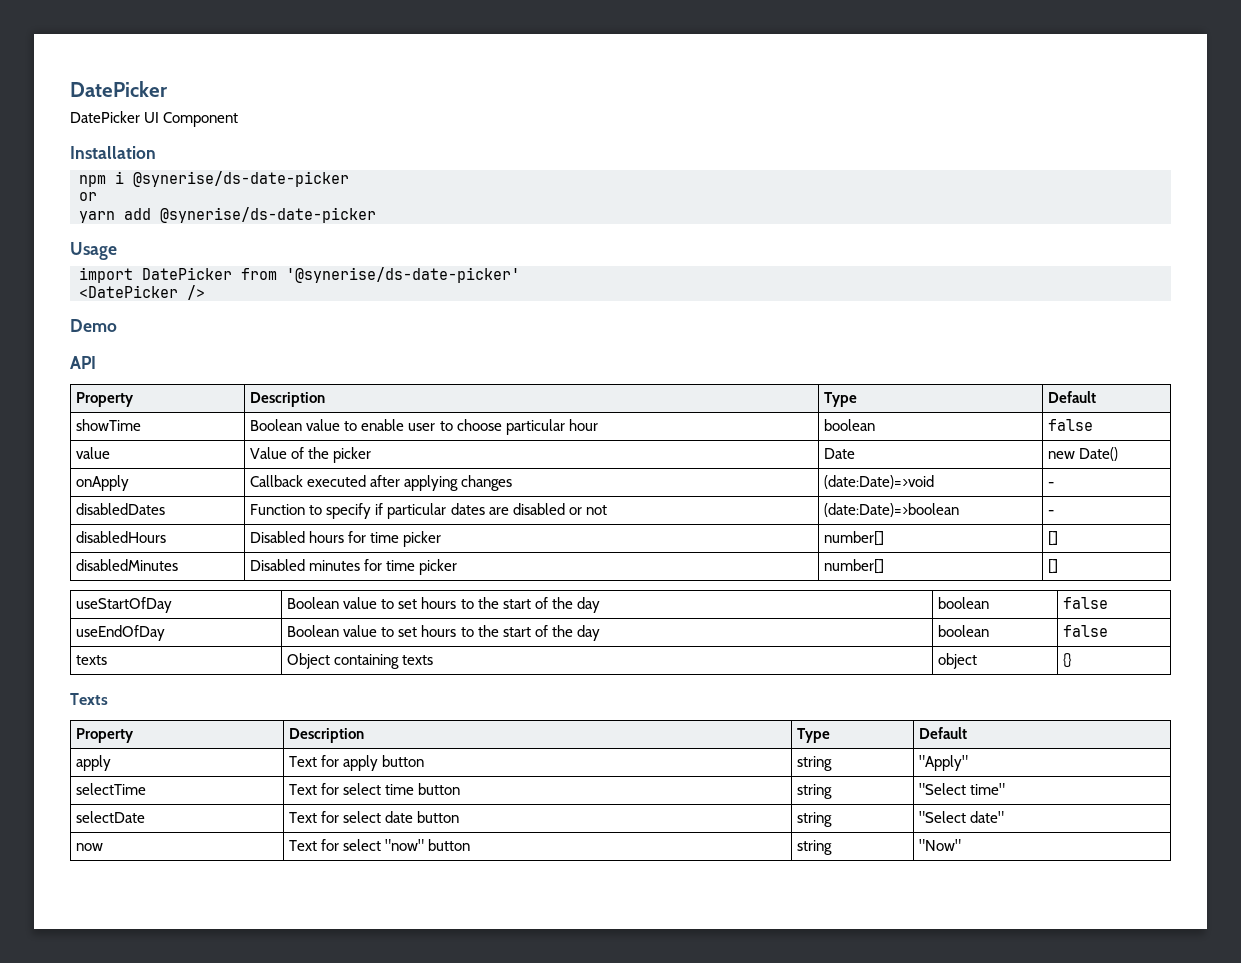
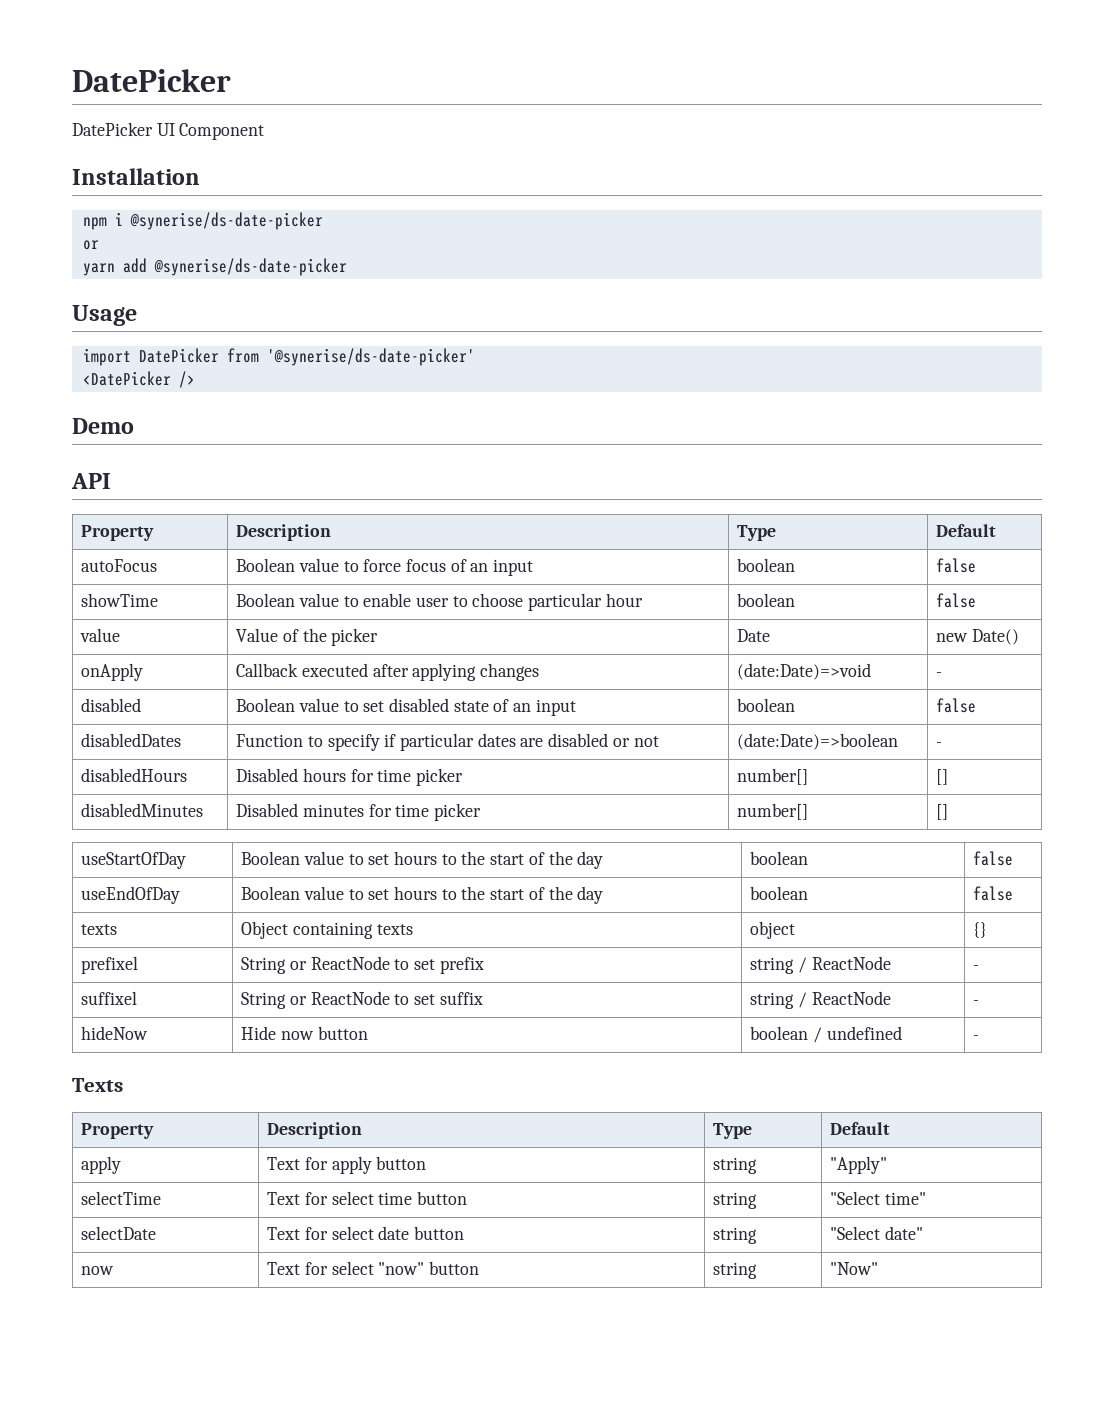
(1097, 397) none -> [81,559,158,572] [236,558,534,576] [737,558,796,572] [936,558,977,573] // autoFocus | Boolean value to force focus of an input | boolean | false
(1055, 484) none -> [81,698,142,712] [236,698,576,716] [737,698,796,712] [936,698,977,713] // disabled | Boolean value to set disabled state of an input | boolean | false
(1073, 660) none -> [81,956,139,974] [241,956,484,974] [750,956,891,974] [973,965,980,970] [81,991,138,1005] [241,991,483,1009] [750,991,891,1009] [973,1000,980,1005] [81,1026,149,1040] [241,1026,368,1040] [750,1026,902,1043] [973,1035,980,1040] // prefixel | String or ReactNode to set prefix | string / ReactNode | - // suffixel | String or ReactNode to set suffix | string / ReactNode | - // hideNow | Hide now button | boolean / undefined | -

